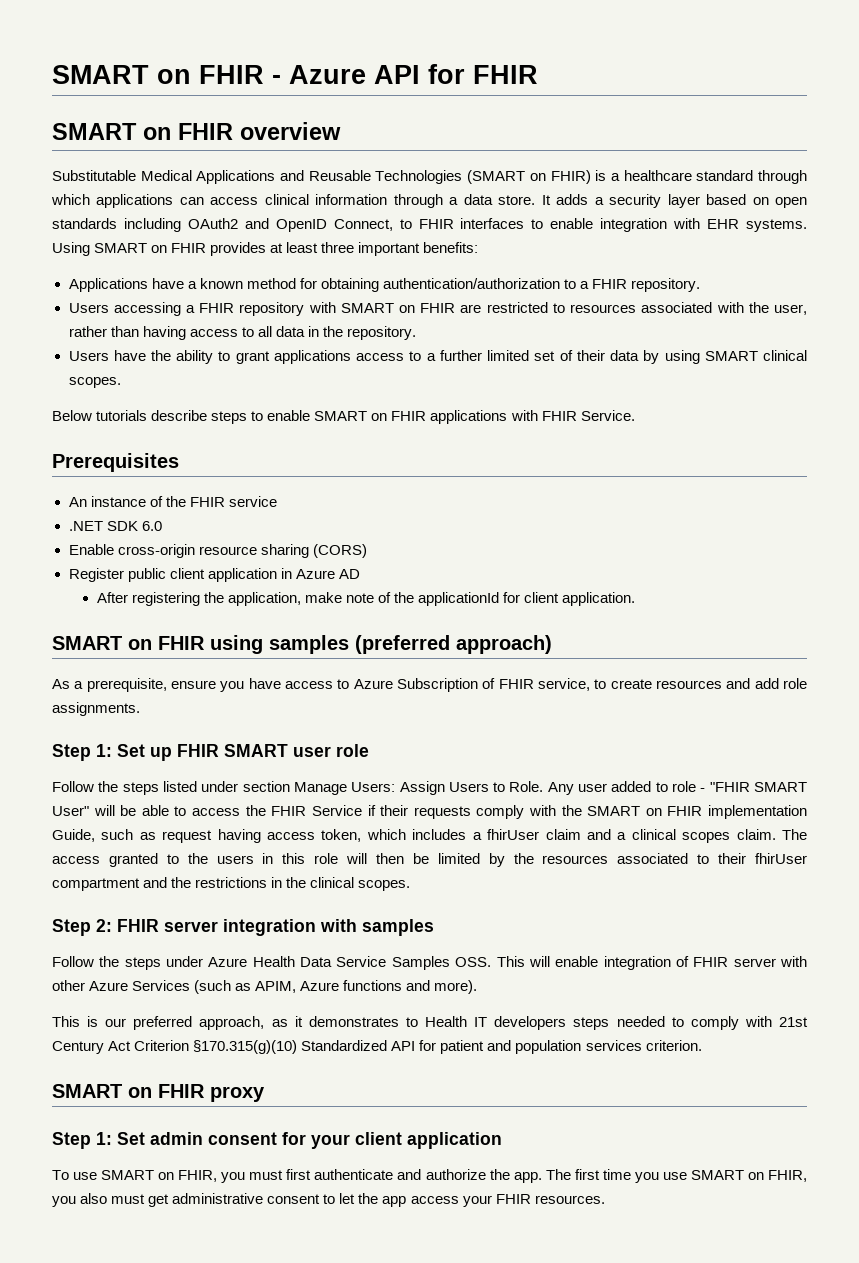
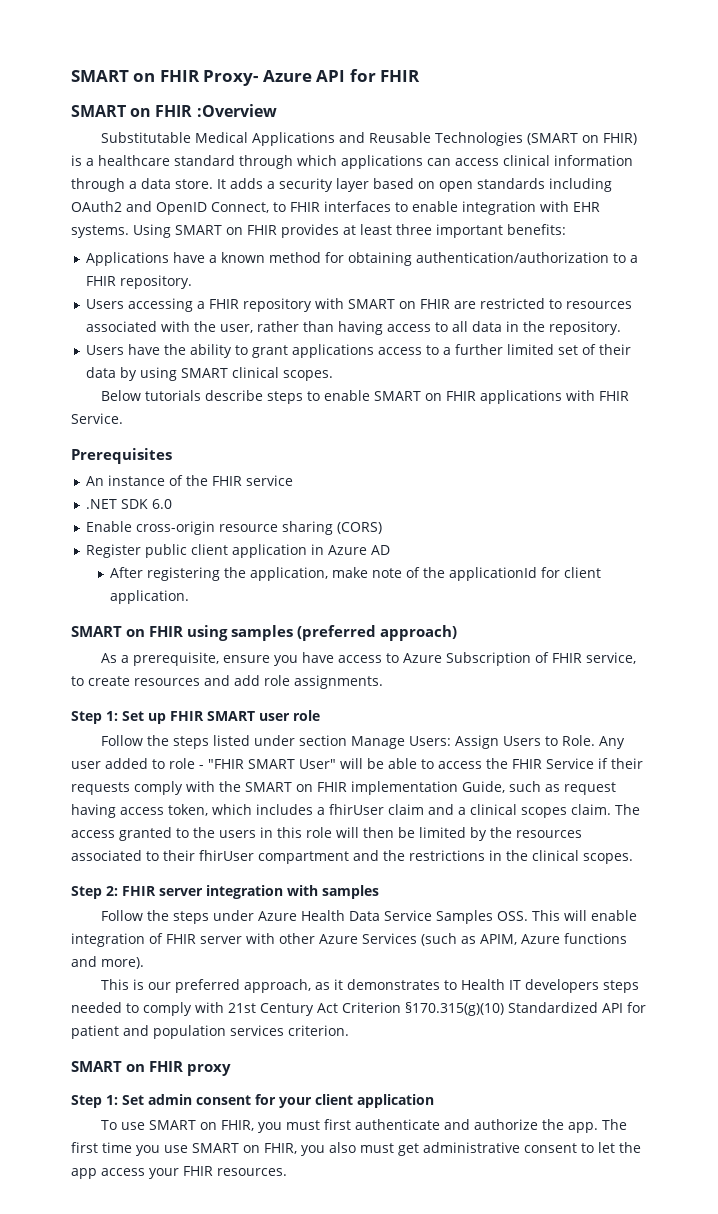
[52,65,281,84] SMART on FHIR - -> [71,70,259,86] SMART on FHIR Proxy-
[240,122,341,140] overview -> [196,104,277,117] :Overview

